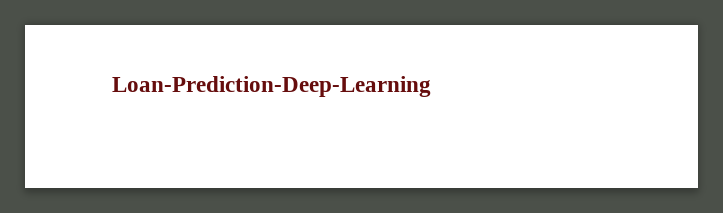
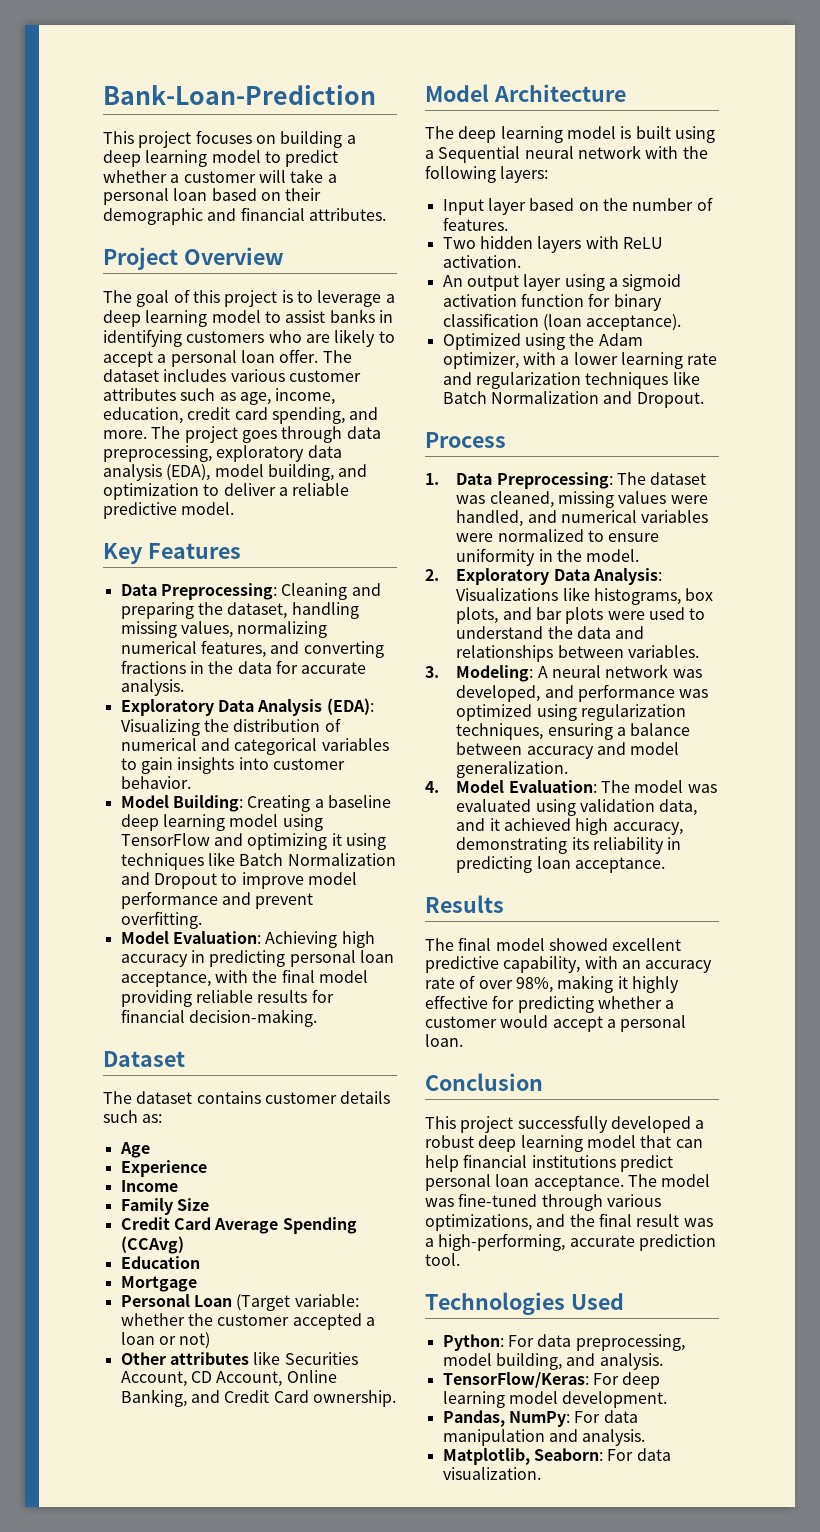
[112,76,431,97] Loan-Prediction-Deep-Learning -> [103,85,376,105] [103,130,356,148] [103,150,339,167] [103,169,337,183] [103,188,322,205] [103,207,386,225] [103,247,284,270] [103,289,395,307] [103,309,393,327] [103,329,395,347] [103,349,352,367] [103,369,361,382] [103,388,336,405] [103,407,379,424] [103,426,381,443] [103,445,342,462] [103,464,368,481] [103,483,350,500] [103,502,235,519] [103,543,241,564] [120,583,381,600] [120,602,359,619] [120,621,328,638] [120,640,384,658] [120,660,367,674] [120,679,184,696] [120,698,374,716] [120,718,341,736] [120,738,389,755] [120,757,345,774] [120,776,191,789] [120,795,391,812] [120,814,323,831] [120,833,386,850] [120,852,396,870] [120,872,357,889] [120,891,314,909] [120,911,202,929] [120,931,375,948] [120,950,394,967] [120,969,368,987] [120,989,334,1007] [120,1009,317,1027] [103,1051,185,1067] [103,1091,391,1104] [103,1110,163,1123] [119,1142,150,1158] [120,1160,207,1177] [120,1180,178,1192] [120,1198,209,1215] [120,1217,357,1234] [120,1236,184,1254] [120,1256,200,1269] [120,1276,197,1292] [120,1294,359,1311] [120,1313,375,1330] [120,1332,211,1349] [120,1351,358,1365] [120,1370,337,1387] [120,1389,396,1407] [425,84,626,102] [425,126,715,143] [425,145,708,163] [425,165,549,183] [442,197,713,215] [442,217,508,231] [442,236,663,253] [442,255,521,268] [442,274,682,291] [442,293,662,311] [442,313,682,331] [442,333,643,350] [442,352,718,369] [442,371,700,389] [442,391,704,408] [425,432,506,448] [425,472,707,489] [456,491,708,508] [456,510,709,527] [456,529,660,542] [456,548,640,566] [425,568,662,585] [456,587,714,605] [456,607,706,624] [456,626,645,639] [456,645,699,662] [425,664,702,682] [456,684,709,702] [456,704,686,721] [456,723,691,740] [456,742,680,759] [456,761,569,778] [425,780,717,793] [456,799,698,816] [456,818,683,835] [456,837,682,854] [456,856,665,873] [425,895,504,913] [425,937,682,951] [425,956,713,973] [425,975,679,993] [425,995,675,1013] [425,1015,687,1032] [425,1034,463,1047] [425,1073,543,1091] [425,1115,705,1133] [425,1135,703,1152] [425,1154,673,1172] [425,1174,711,1191] [425,1193,661,1211] [425,1213,713,1231] [425,1233,716,1251] [425,1253,460,1266] [425,1292,624,1315] [442,1334,685,1351] [442,1353,663,1370] [442,1372,661,1389] [442,1391,668,1408] [442,1410,638,1427] [442,1429,646,1446] [442,1448,671,1465] [442,1467,541,1480] Bank-Loan-Prediction // This project focuses on building a deep learning model to predict whether a customer will take a personal loan based on their demographic and financial attributes. // Project Overview // The goal of this project is to leverage a deep learning model to assist banks in identifying customers who are likely to accept a personal loan offer. The dataset includes various customer attributes such as age, income, education, credit card spending, and more. The project goes through data preprocessing, exploratory data analysis (EDA), model building, and optimization to deliver a reliable predictive model. // Key Features // Data Preprocessing: Cleaning and preparing the dataset, handling missing values, normalizing numerical features, and converting fractions in the data for accurate analysis. // Exploratory Data Analysis (EDA): Visualizing the distribution of numerical and categorical variables to gain insights into customer behavior. // Model Building: Creating a baseline deep learning model using TensorFlow and optimizing it using techniques like Batch Normalization and Dropout to improve model performance and prevent overfitting. // Model Evaluation: Achieving high accuracy in predicting personal loan acceptance, with the final model providing reliable results for financial decision-making. // Dataset // The dataset contains customer details such as: // Age // Experience // Income // Family Size // Credit Card Average Spending (CCAvg) // Education // Mortgage // Personal Loan (Target variable: whether the customer accepted a loan or not) // Other attributes like Securities Account, CD Account, Online Banking, and Credit Card ownership. // Model Architecture // The deep learning model is built using a Sequential neural network with the following layers: // Input layer based on the number of features. // Two hidden layers with ReLU activation. // An output layer using a sigmoid activation function for binary classification (loan acceptance). // Optimized using the Adam optimizer, with a lower learning rate and regularization techniques like Batch Normalization and Dropout. // Process // 1. Data Preprocessing: The dataset was cleaned, missing values were handled, and numerical variables were normalized to ensure uniformity in the model. // 2. Exploratory Data Analysis: Visualizations like histograms, box plots, and bar plots were used to understand the data and relationships between variables. // 3. Modeling: A neural network was developed, and performance was optimized using regularization techniques, ensuring a balance between accuracy and model generalization. // 4. Model Evaluation: The model was evaluated using validation data, and it achieved high accuracy, demonstrating its reliability in predicting loan acceptance. // Results // The final model showed excellent predictive capability, with an accuracy rate of over 98%, making it highly effective for predicting whether a customer would accept a personal loan. // Conclusion // This project successfully developed a robust deep learning model that can help financial institutions predict personal loan acceptance. The model was fine-tuned through various optimizations, and the final result was a high-performing, accurate prediction tool. // Technologies Used // Python: For data preprocessing, model building, and analysis. // TensorFlow/Keras: For deep learning model development. // Pandas, NumPy: For data manipulation and analysis. // Matplotlib, Seaborn: For data visualization.

